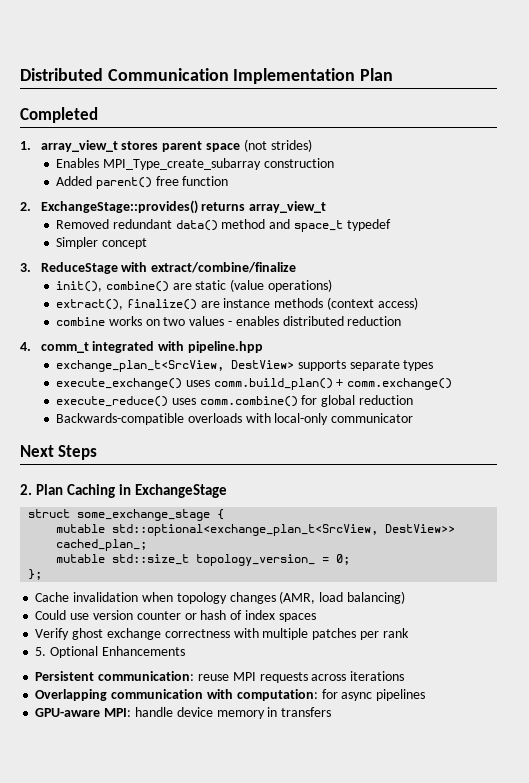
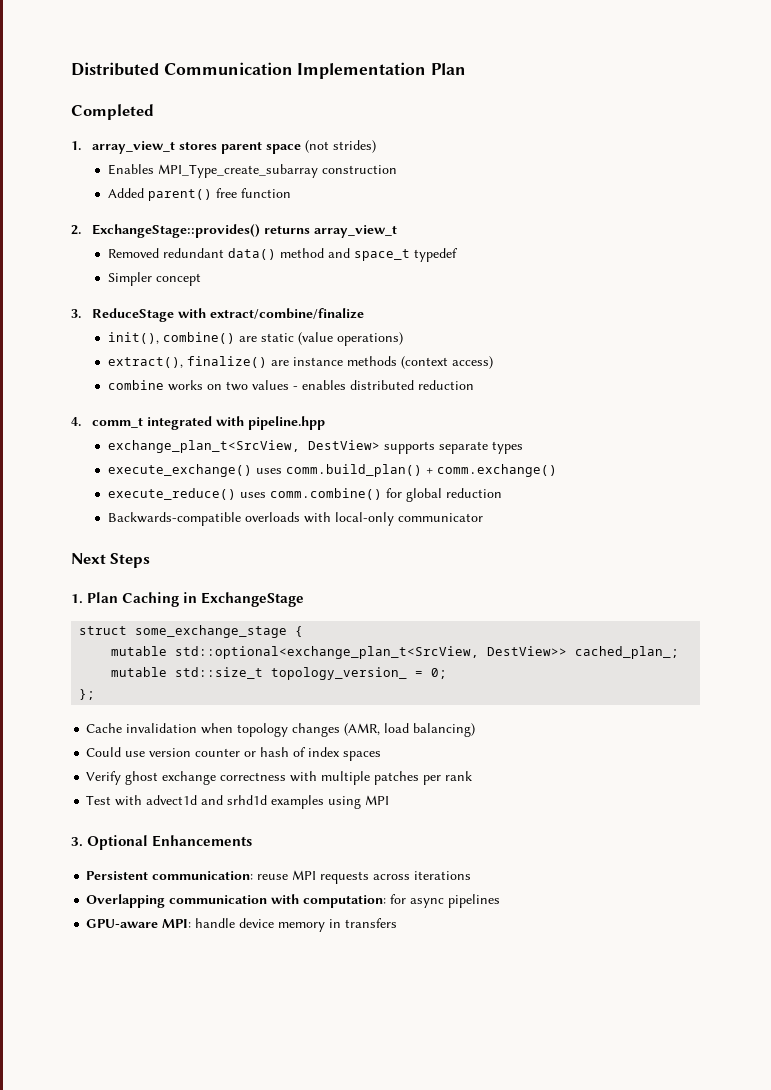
[20,484,32,495] 2. -> [71,594,83,604] 1.
[35,647,47,656] 5. -> [86,795,390,809] [71,837,83,847] Test with advect1d and srhd1d examples using MPI // 3.

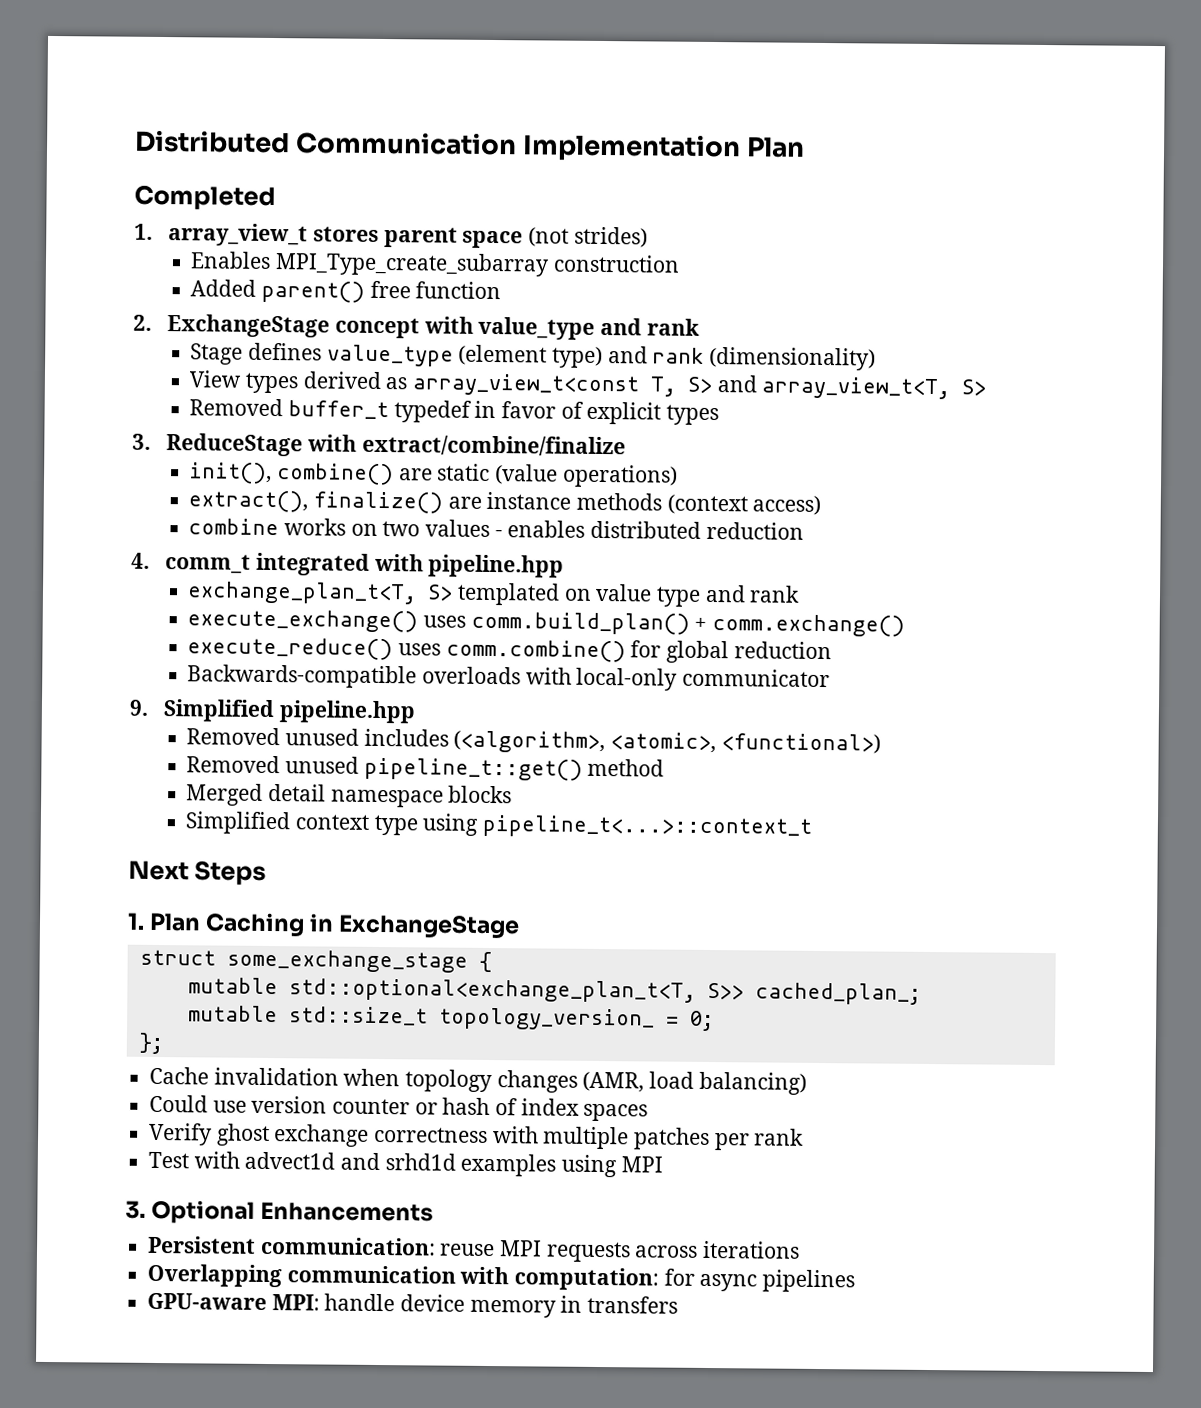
[92,224,398,238] [107,248,458,262] [107,272,201,286] ExchangeStage::provides() returns array_view_t // Removed redundant data() method and space_t typedef // Simpler concept -> [167,314,700,340] [190,342,877,371] [189,370,987,400] [189,398,720,426] ExchangeStage concept with value_type and rank // Stage defines value_type (element type) and rank (dimensionality) // View types derived as array_view_t<const T, S> and array_view_t<T, S> // Removed buffer_t typedef in favor of explicit types
[107,440,523,454] exchange_plan_t<SrcView, DestView> supports separate types -> [187,581,801,607] exchange_plan_t<T, S> templated on value type and rank
(483, 517) none -> [129,699,416,724] [186,727,881,754] [186,755,665,781] [186,783,513,808] [185,811,813,839] // 9. Simplified pipeline.hpp // Removed unused includes (<algorithm>, <atomic>, <functional>) // Removed unused pipeline_t::get() method // Merged detail namespace blocks // Simplified context type using pipeline_t<...>::context_t
[175,646,568,659] std::optional<exchange_plan_t<SrcView, DestView>> -> [288,978,744,1003] std::optional<exchange_plan_t<T, S>>

